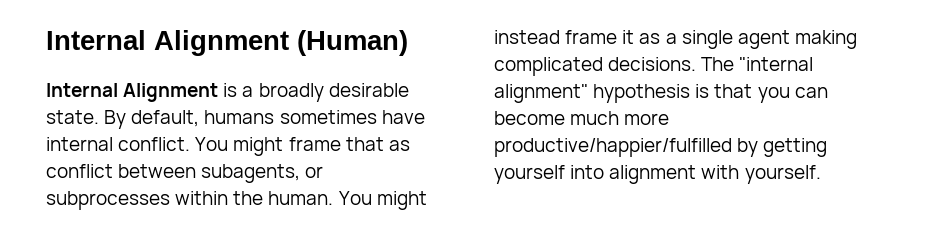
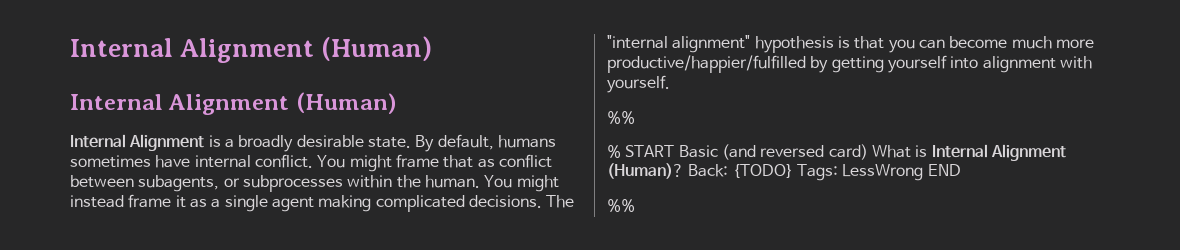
[46,30,408,56] Internal Alignment (Human) -> [70,36,433,63] [70,92,396,115] Internal Alignment (Human) // Internal Alignment (Human)
(821, 174) none -> [607,111,635,124] [607,144,1066,161] [607,163,961,181] [607,199,635,212] // %% // % START Basic (and reversed card) What is Internal Alignment (Human)? Back: {TODO} Tags: LessWrong END // %%

